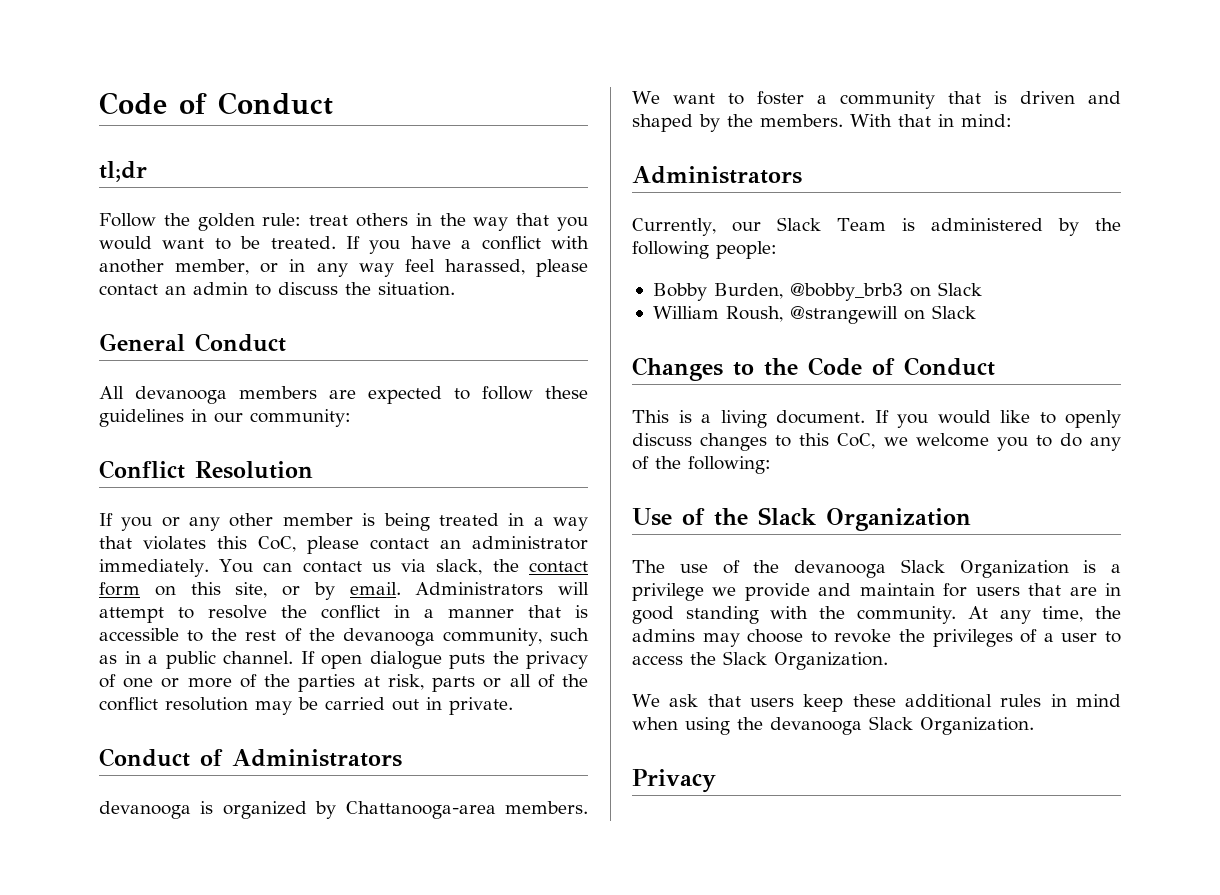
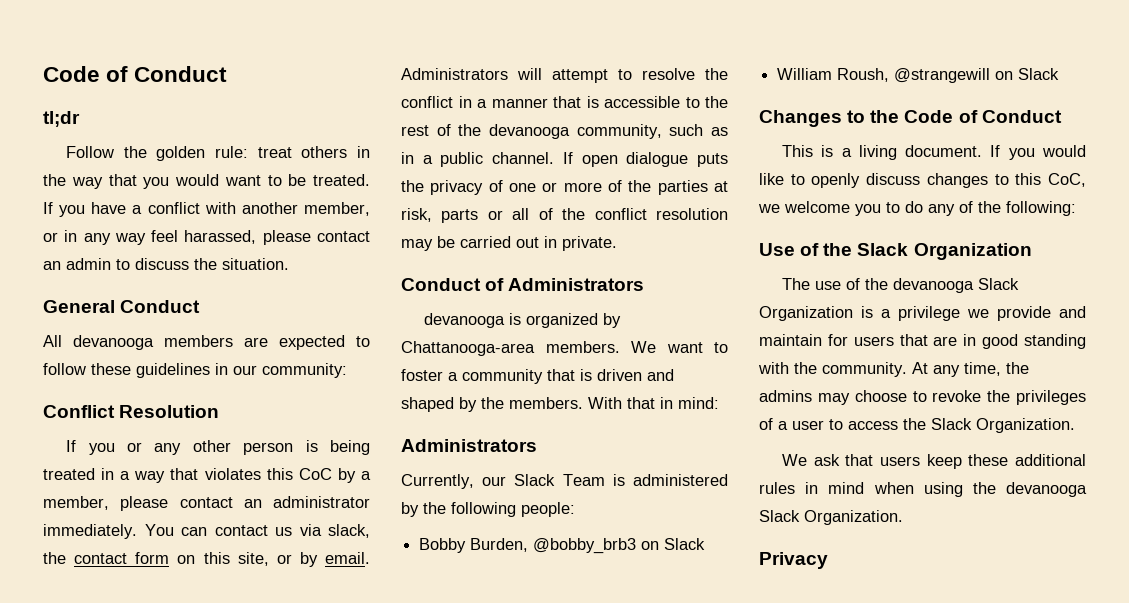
[282,513,353,526] member -> [243,442,294,455] person
[258,536,296,552] CoC, -> [298,468,371,483] [43,496,109,510] CoC by a member,

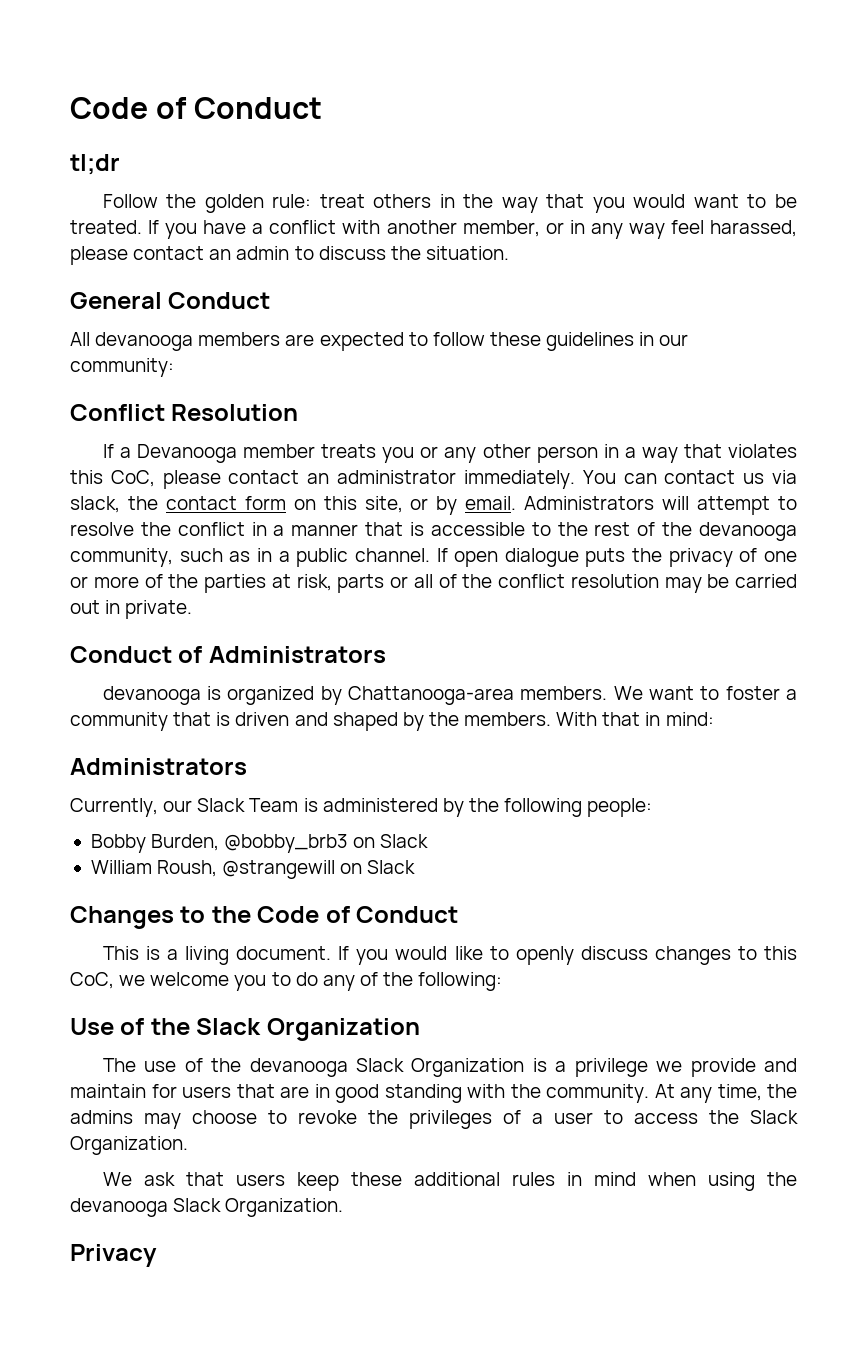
(77, 446) none -> [119,444,377,463] a Devanooga member treats
[305,440,370,455] [43,468,95,480] is being treated -> (598, 454) none
[298,468,371,483] [43,496,109,510] CoC by a member, -> [110,470,155,487] CoC,

